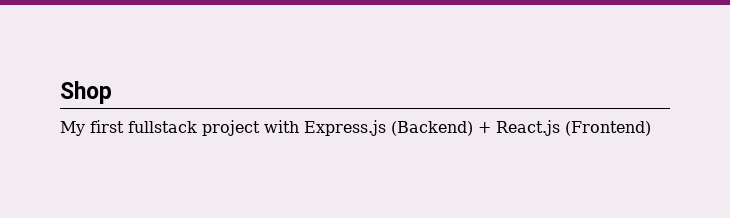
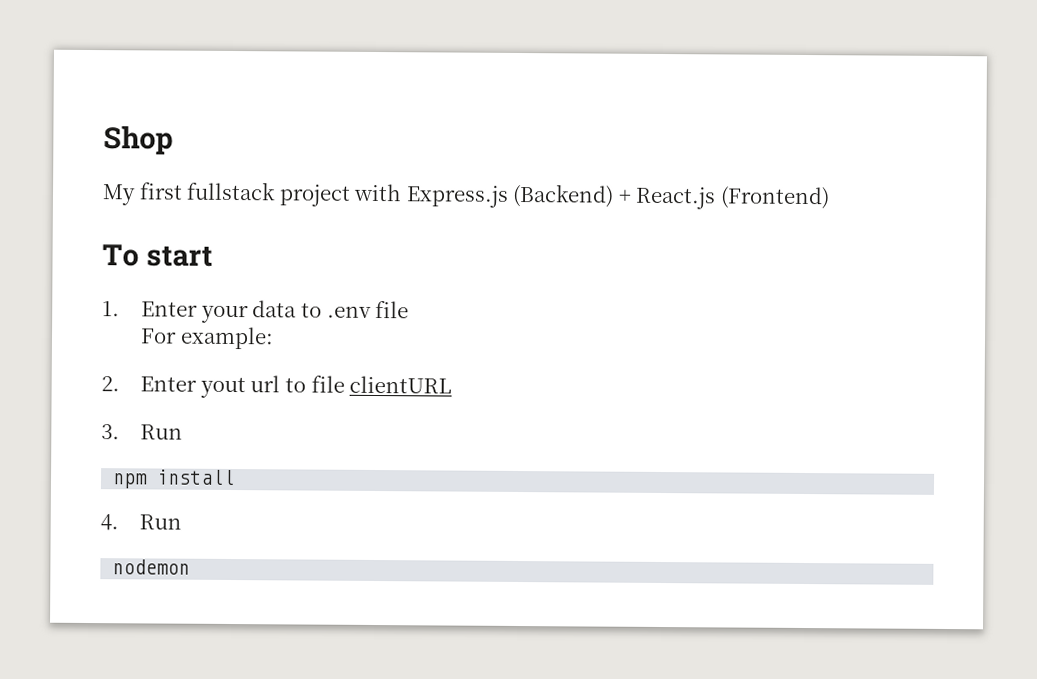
(651, 128) none -> [102,244,213,267] [102,300,410,324] [140,326,274,350] [101,375,453,399] [101,424,184,440] [112,469,236,489] [100,514,183,531] [112,559,191,575] // To start // 1. Enter your data to .env file // For example: // 2. Enter yout url to file clientURL // 3. Run // npm install // 4. Run // nodemon

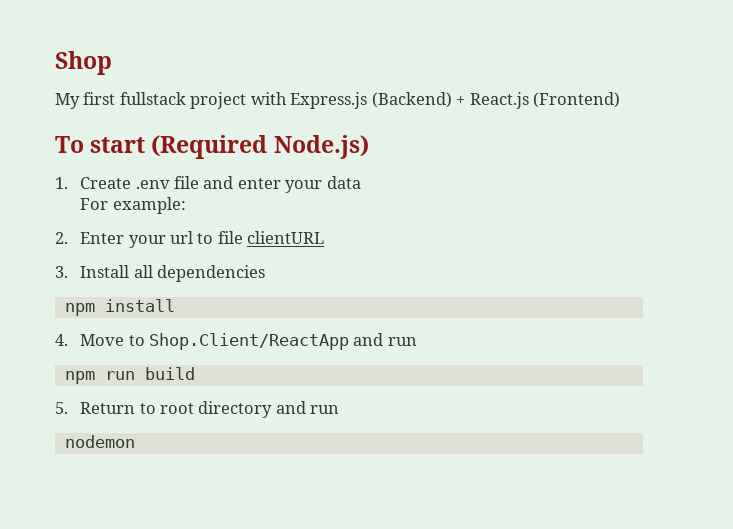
(213, 256) none -> [151,135,369,159] (Required Node.js)
[141,301,199,317] Enter -> [80,176,281,189] Create .env file and enter
[301,300,410,319] to .env file -> (361, 182) none
[199,376,246,399] yout -> [128,235,166,248] your
[140,424,184,440] Run -> [80,265,265,282] Install all dependencies
[139,514,183,530] Run -> [80,333,417,350] [64,367,195,384] [55,401,340,418] Move to Shop.Client/ReactApp and run // npm run build // 5. Return to root directory and run

